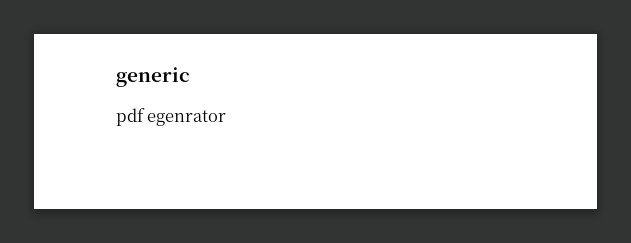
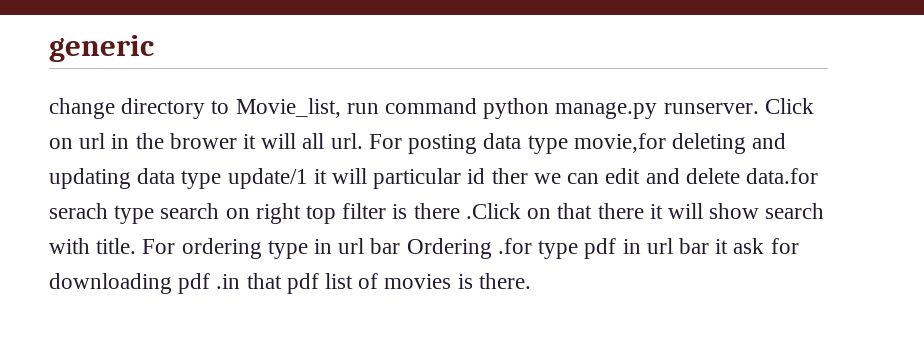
[116,108,227,126] pdf egenrator -> [49,98,814,119] [49,133,787,154] [49,168,818,189] [49,203,825,224] [49,238,799,259] [49,273,531,294] change directory to Movie_list, run command python manage.py runserver. Click on url in the brower it will all url. For posting data type movie,for deleting and updating data type update/1 it will particular id ther we can edit and delete data.for serach type search on right top filter is there .Click on that there it will show search with title. For ordering type in url bar Ordering .for type pdf in url bar it ask for downloading pdf .in that pdf list of movies is there.

